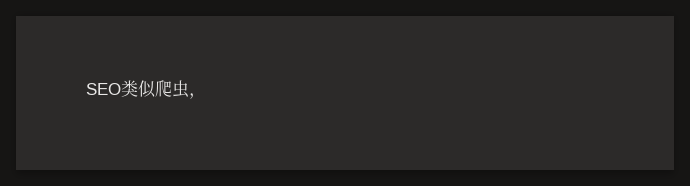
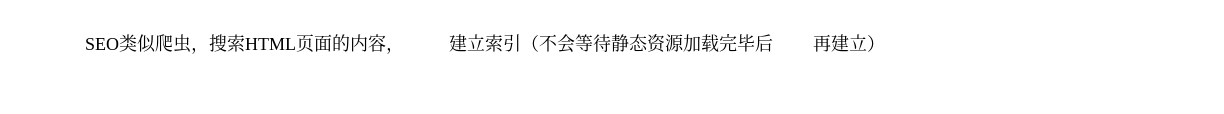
(206, 96) none -> [209,33,885,54] 搜索HTML页面的内容，建立索引（不会等待静态资源加载完毕后再建立）

